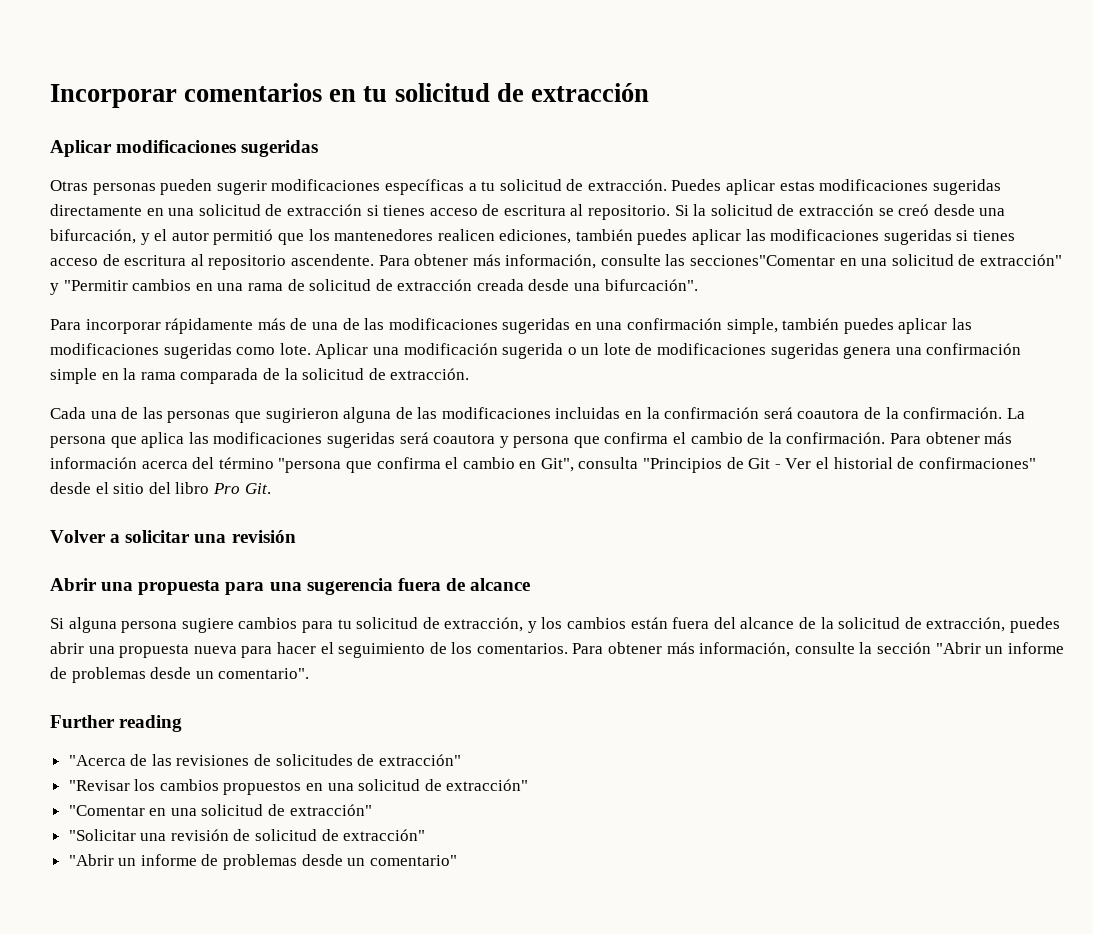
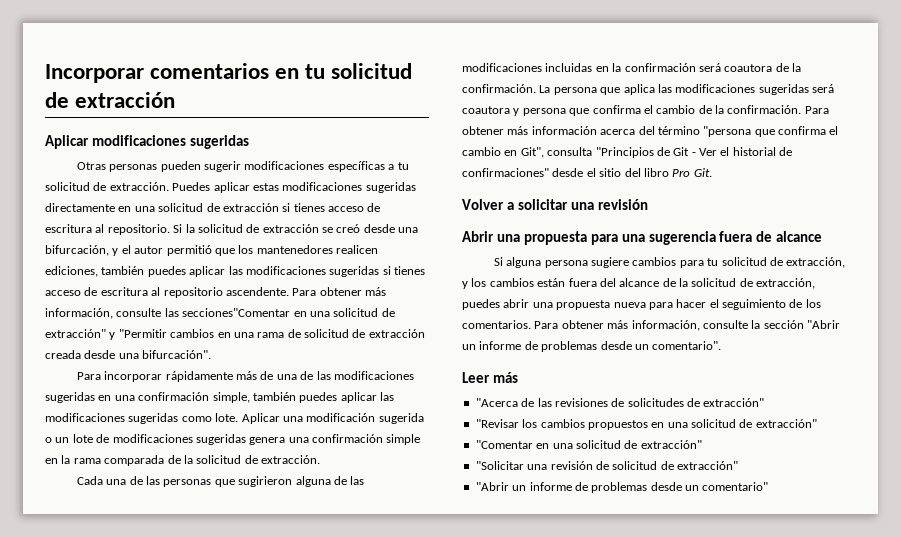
[50,715,183,732] Further reading -> [462,372,518,383] Leer más

